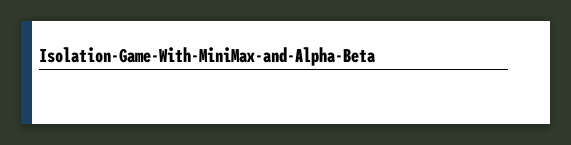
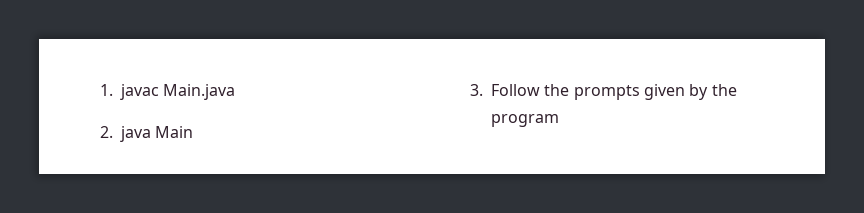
[39,47,376,66] Isolation-Game-With-MiniMax-and-Alpha-Beta -> [100,84,236,100] [100,126,194,142] [470,84,737,100] [491,114,559,127] 1. javac Main.java // 2. java Main // 3. Follow the prompts given by the program

